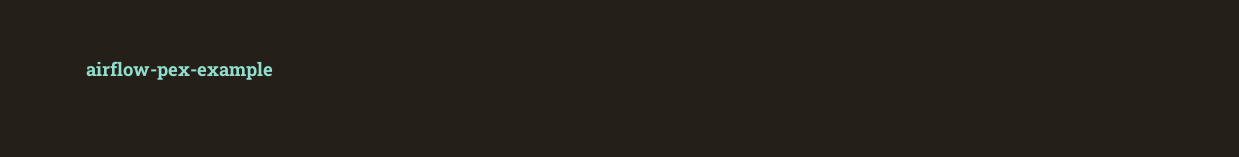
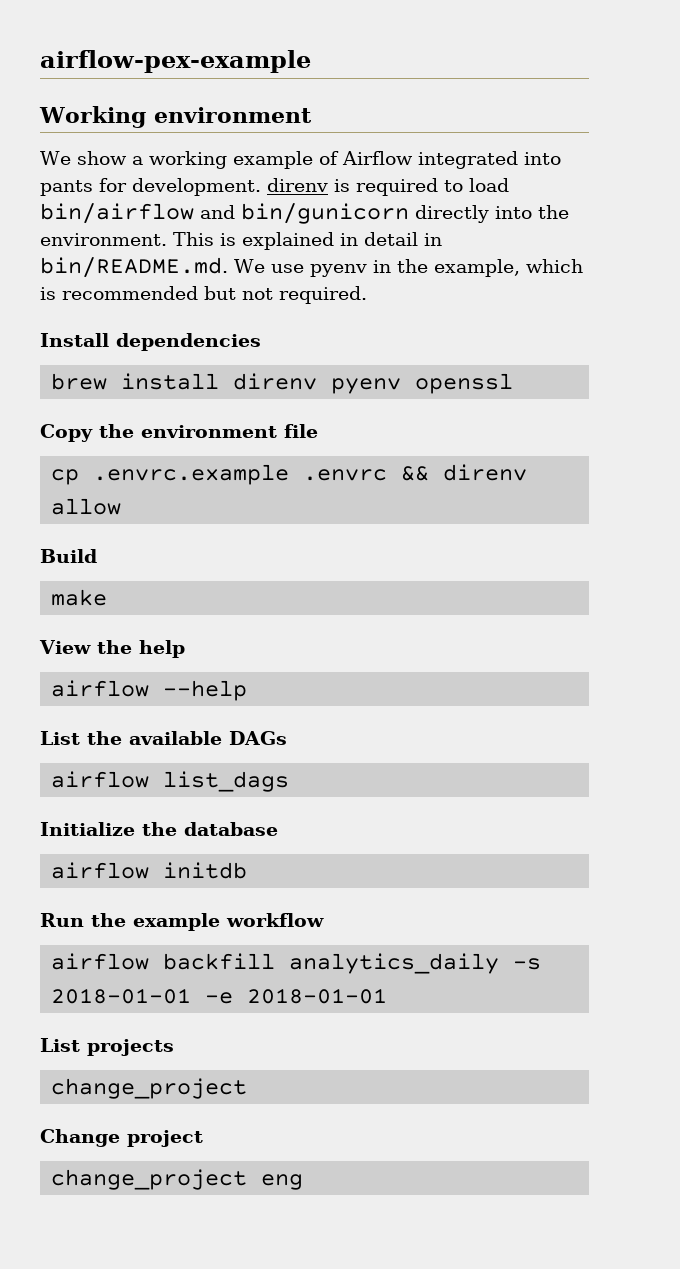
(273, 70) none -> [39,106,312,128] [40,151,561,169] [40,178,509,196] [40,203,569,224] [40,232,442,250] [40,257,583,278] [40,286,367,304] [40,333,261,351] [51,373,514,394] [40,424,318,442] [51,464,528,485] [51,498,122,515] [40,549,97,563] [51,589,108,606] [39,640,185,658] [51,680,248,701] [40,731,287,745] [51,771,290,792] [40,822,278,836] [51,862,248,879] [40,913,324,931] [51,953,542,974] [51,988,388,1004] [40,1038,174,1056] [51,1078,248,1099] [40,1129,203,1147] [51,1169,304,1190] // Working environment // We show a working example of Airflow integrated into pants for development. direnv is required to load bin/airflow and bin/gunicorn directly into the environment. This is explained in detail in bin/README.md. We use pyenv in the example, which is recommended but not required. // Install dependencies // brew install direnv pyenv openssl // Copy the environment file // cp .envrc.example .envrc && direnv allow // Build // make // View the help // airflow --help // List the available DAGs // airflow list_dags // Initialize the database // airflow initdb // Run the example workflow // airflow backfill analytics_daily -s 2018-01-01 -e 2018-01-01 // List projects // change_project // Change project // change_project eng

